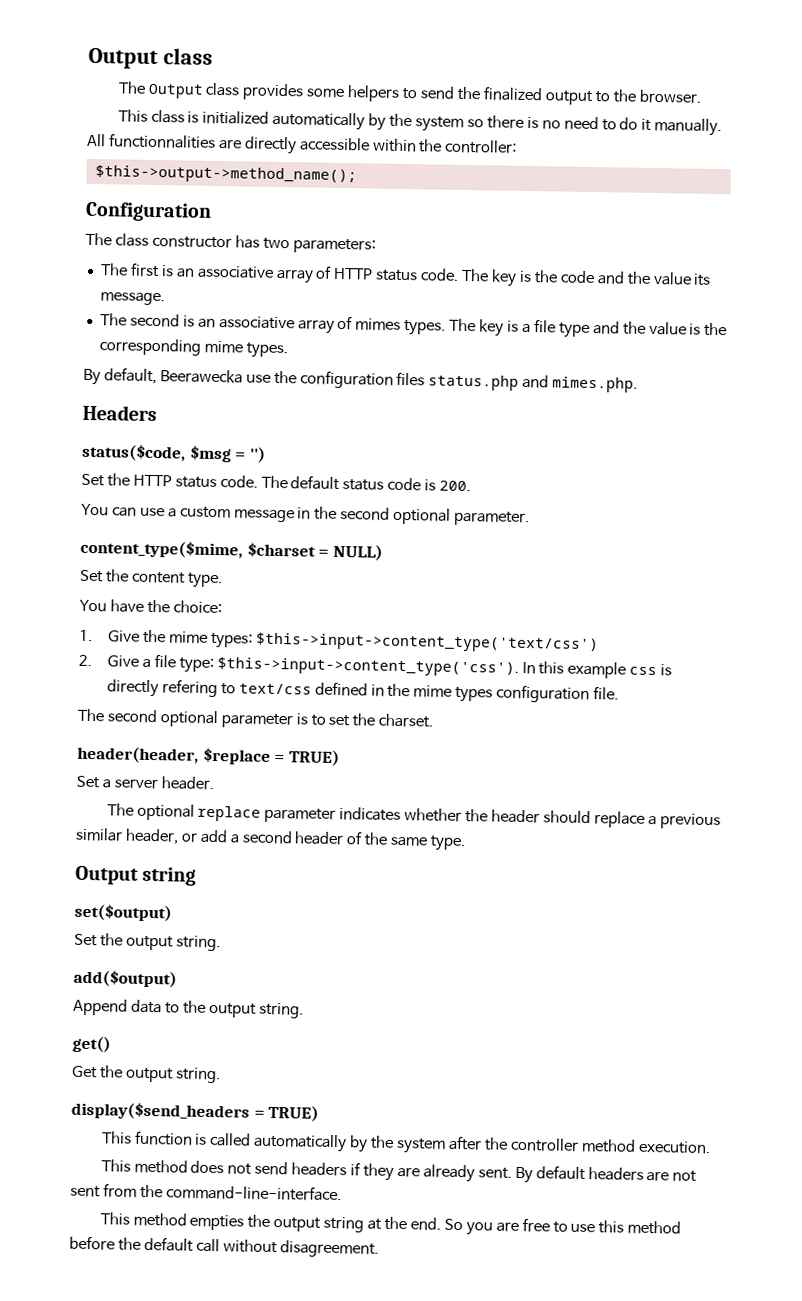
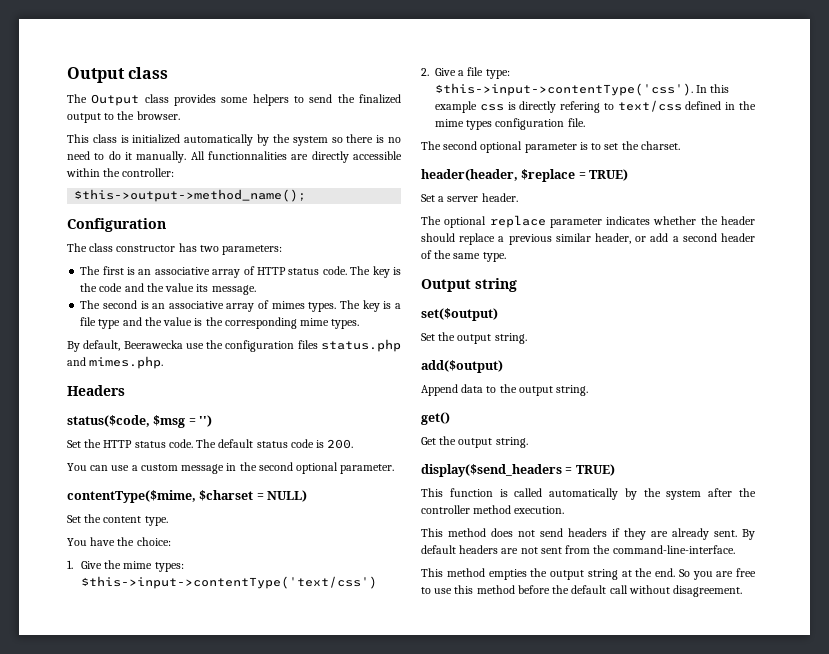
[80,539,243,559] content_type($mime, -> [67,490,196,503] contentType($mime,
[255,632,599,654] $this->input->content_type('text/css') -> [80,576,377,589] $this->input->contentType('text/css')
[216,657,519,677] $this->input->content_type('css'). -> [435,83,693,96] $this->input->contentType('css').

